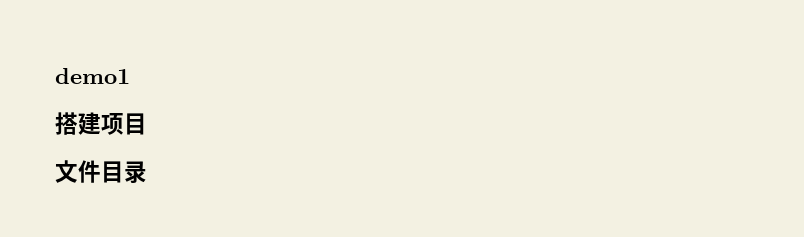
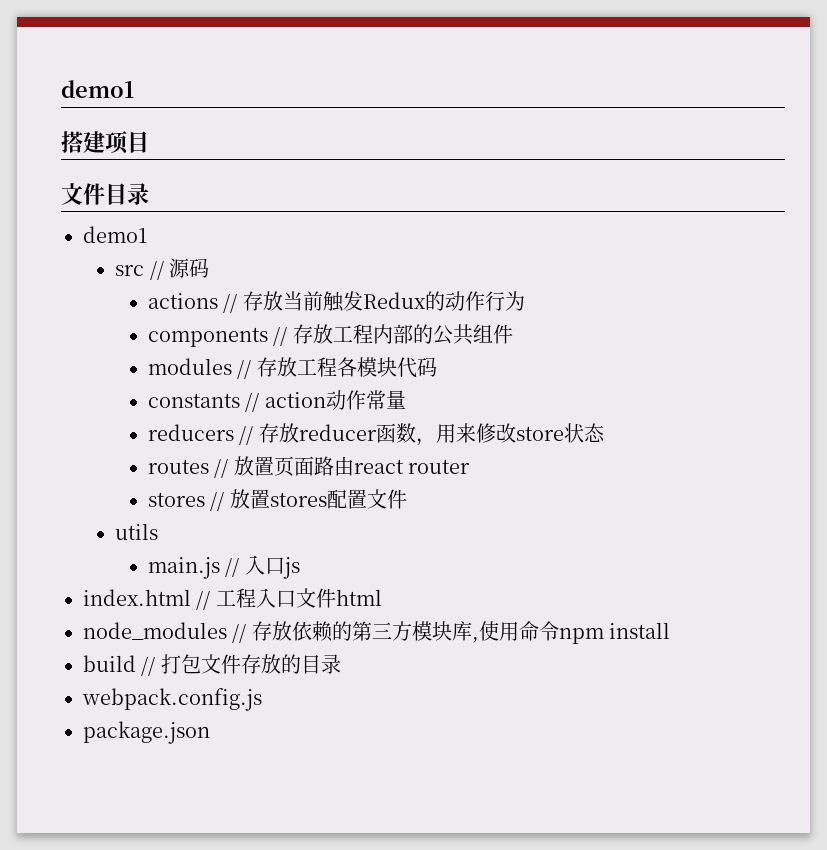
(147, 172) none -> [83,226,147,243] [115,258,210,280] [147,291,525,313] [147,324,513,347] [147,357,437,379] [147,390,406,412] [147,423,605,446] [147,456,471,478] [147,489,407,511] [115,523,159,540] [147,555,300,579] [83,588,382,610] [83,621,671,644] [83,654,341,676] [82,688,262,711] [83,721,210,744] // demo1 // src // 源码 // actions // 存放当前触发Redux的动作行为 // components // 存放工程内部的公共组件 // modules // 存放工程各模块代码 // constants // action动作常量 // reducers // 存放reducer函数，用来修改store状态 // routes // 放置页面路由react router // stores // 放置stores配置文件 // utils // main.js // 入口js // index.html // 工程入口文件html // node_modules // 存放依赖的第三方模块库,使用命令npm install // build // 打包文件存放的目录 // webpack.config.js // package.json

